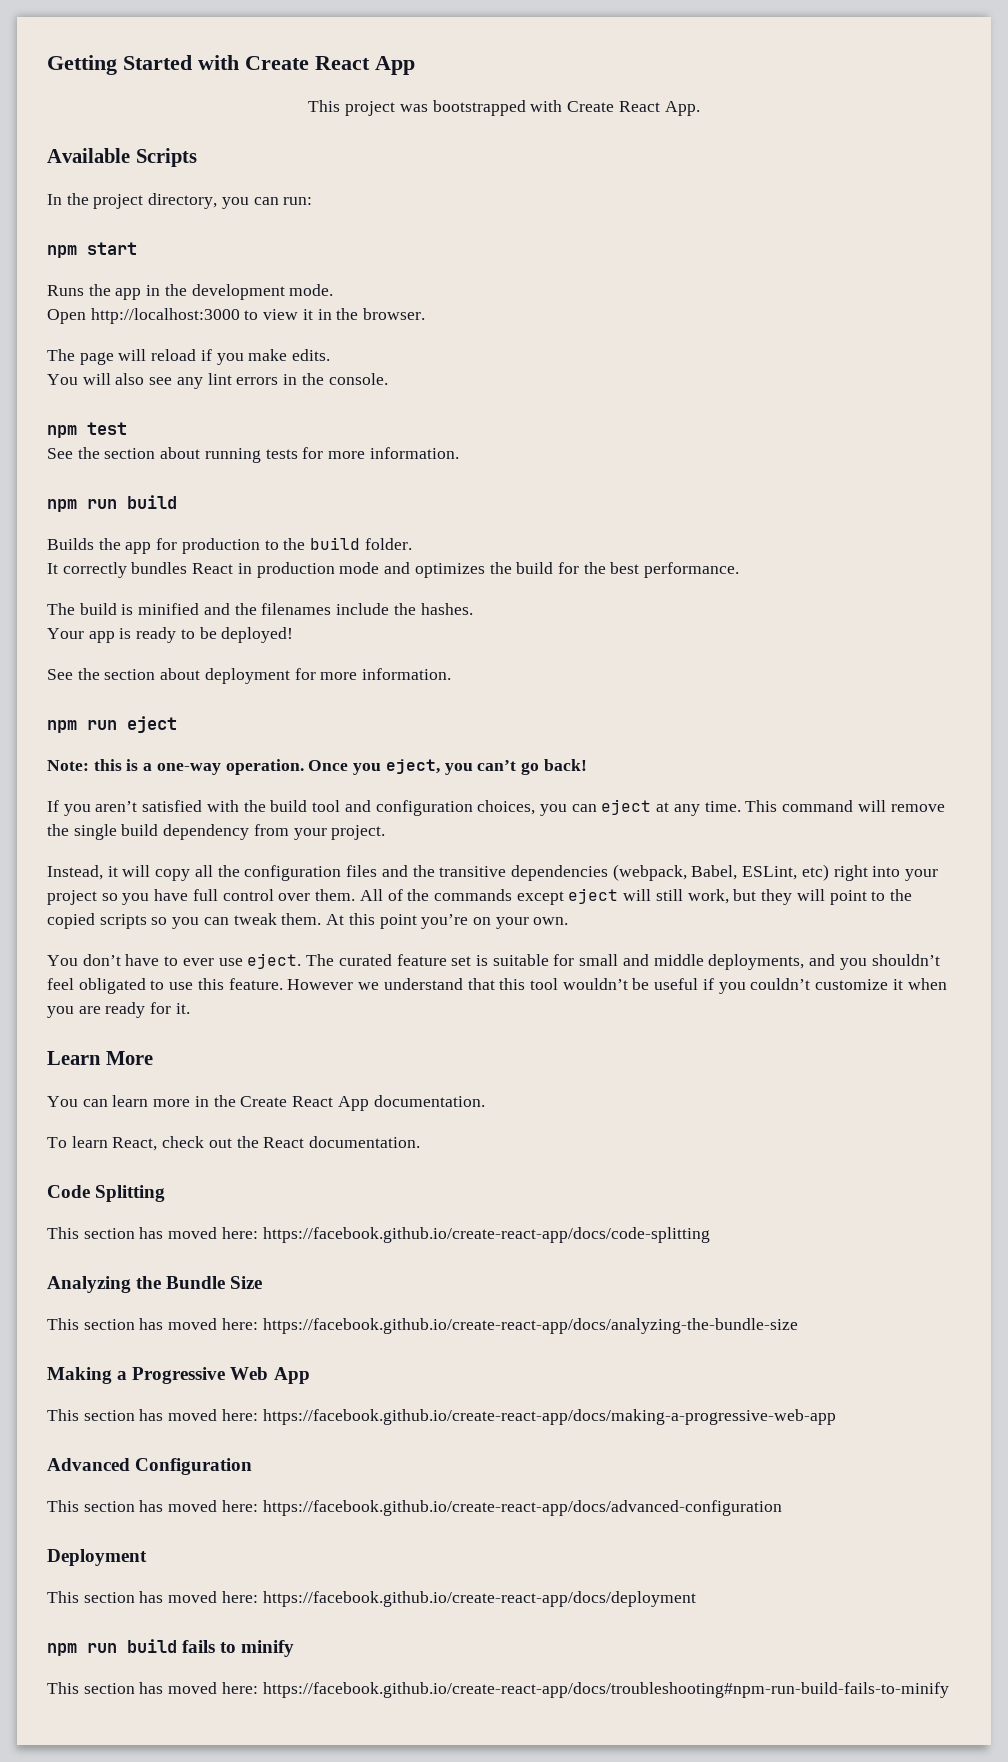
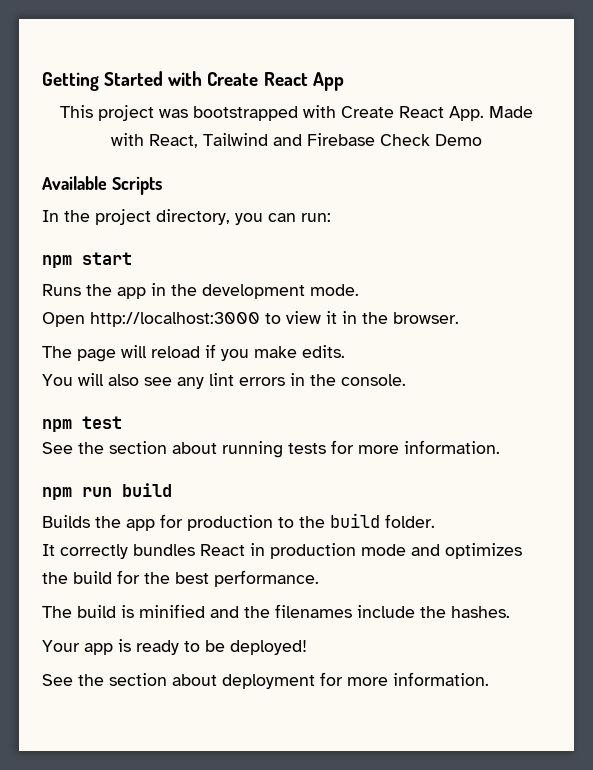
(700, 108) none -> [489,106,533,118] [111,133,482,148] Made with React, Tailwind and Firebase Check Demo
[47,716,177,733] [47,759,587,775] [47,799,945,816] [47,824,386,840] [47,864,939,881] [47,888,912,905] [47,913,569,929] [47,953,940,970] [47,978,947,994] [47,1002,190,1018] [47,1051,153,1065] [47,1095,485,1111] [47,1136,421,1151] [47,1185,166,1202] [47,1227,710,1243] [47,1276,263,1293] [47,1318,798,1334] [47,1367,310,1384] [47,1409,836,1425] [47,1458,253,1475] [47,1500,782,1516] [47,1549,147,1566] [47,1591,696,1607] [47,1639,295,1657] [47,1682,949,1698] // npm run eject // Note: this is a one-way operation. Once you eject, you can’t go back! // If you aren’t satisfied with the build tool and configuration choices, you can eject at any time. This command will remove the single build dependency from your project. // Instead, it will copy all the configuration files and the transitive dependencies (webpack, Babel, ESLint, etc) right into your project so you have full control over them. All of the commands except eject will still work, but they will point to the copied scripts so you can tweak them. At this point you’re on your own. // You don’t have to ever use eject. The curated feature set is suitable for small and middle deployments, and you shouldn’t feel obligated to use this feature. However we understand that this tool wouldn’t be useful if you couldn’t customize it when you are ready for it. // Learn More // You can learn more in the Create React App documentation. // To learn React, check out the React documentation. // Code Splitting // This section has moved here: https://facebook.github.io/create-react-app/docs/code-splitting // Analyzing the Bundle Size // This section has moved here: https://facebook.github.io/create-react-app/docs/analyzing-the-bundle-size // Making a Progressive Web App // This section has moved here: https://facebook.github.io/create-react-app/docs/making-a-progressive-web-app // Advanced Configuration // This section has moved here: https://facebook.github.io/create-react-app/docs/advanced-configuration // Deployment // This section has moved here: https://facebook.github.io/create-react-app/docs/deployment // npm run build fails to minify // This section has moved here: https://facebook.github.io/create-react-app/docs/troubleshooting#npm-run-build-fails-to-minify -> (489, 679) none

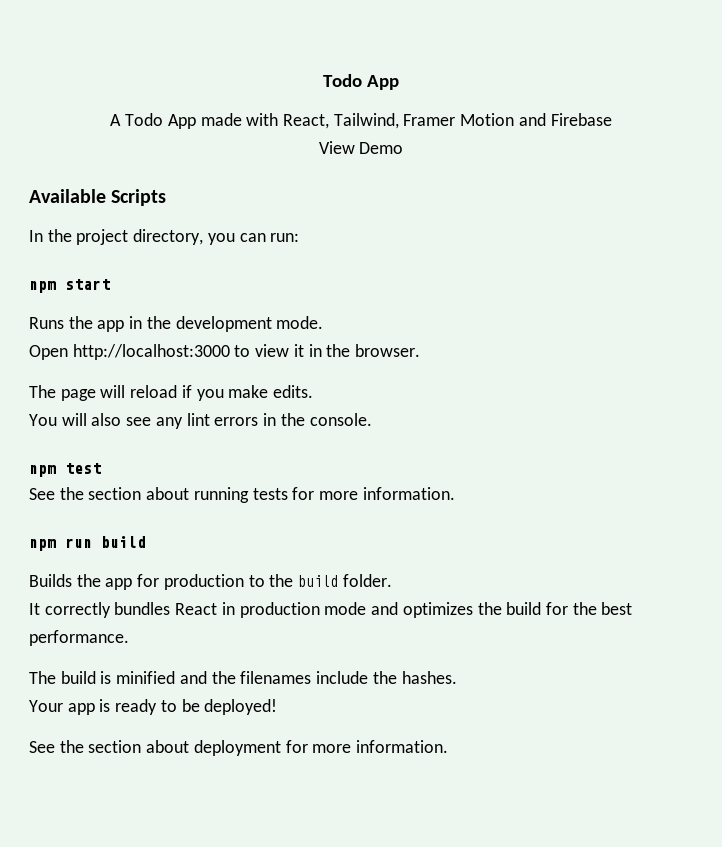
[42,71,344,91] [60,105,533,121] [111,133,268,148] Getting Started with Create React App // This project was bootstrapped with Create React App. Made with React, Tailwind -> [323,74,399,90] [110,113,515,129] Todo App // A Todo App made with React, Tailwind, Framer Motion
[380,134,430,146] Check -> [318,141,355,154] // View

